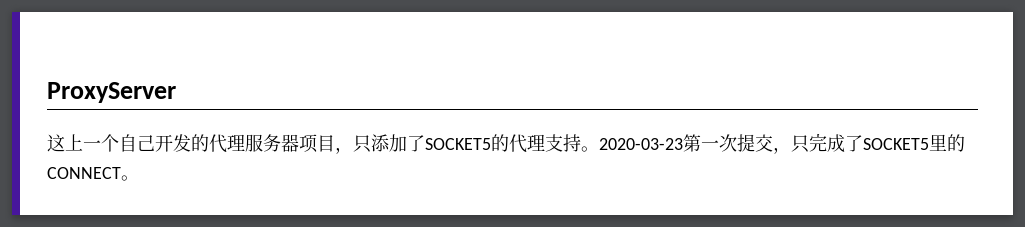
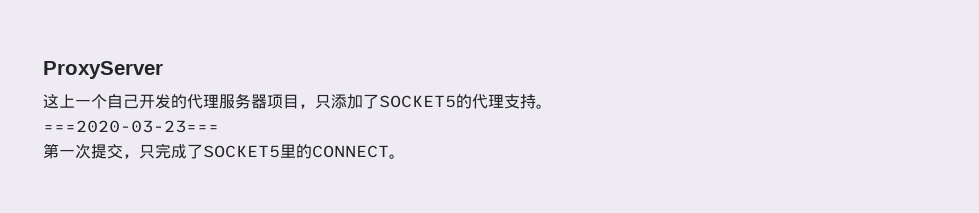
[599,138,683,150] 2020-03-23 -> [43,120,219,133] // ===2020-03-23=== //

